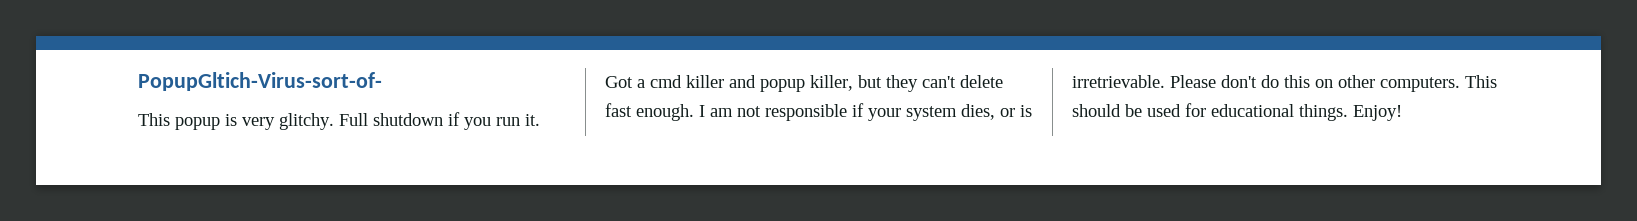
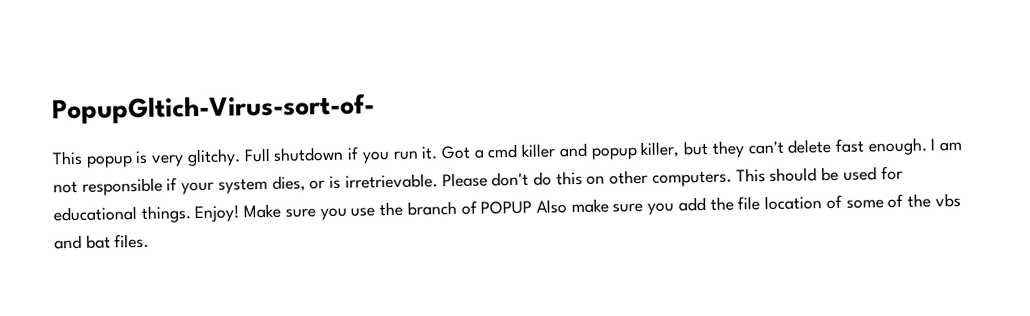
(1402, 113) none -> [243,192,961,221] [54,233,150,250] Make sure you use the branch of POPUP Also make sure you add the file location of some of the vbs and bat files.

